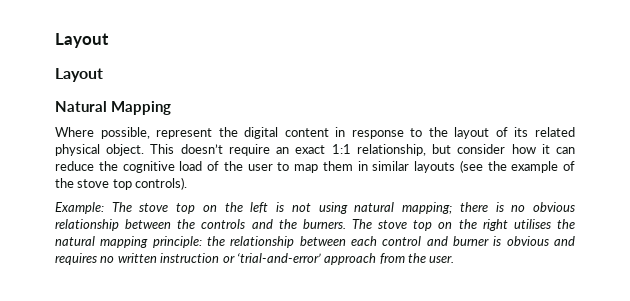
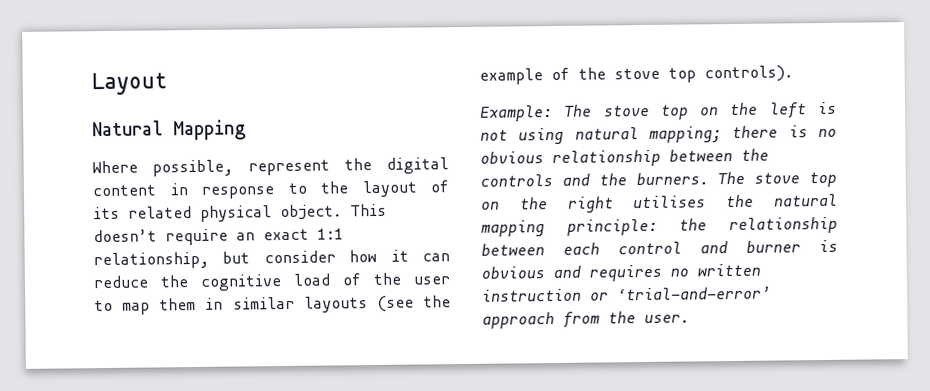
[55,33,109,48] [55,68,103,82] Layout // Layout -> [91,72,167,96] Layout

